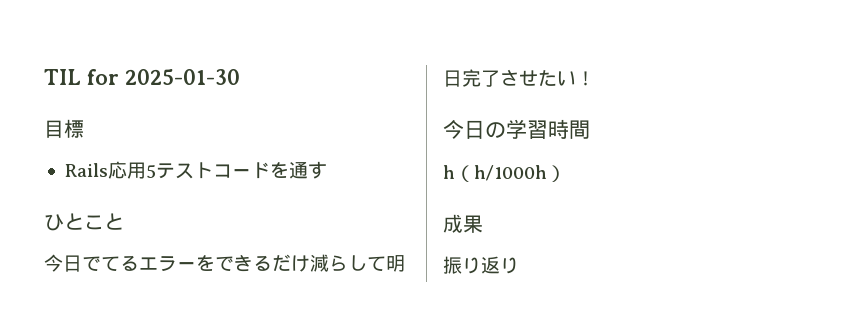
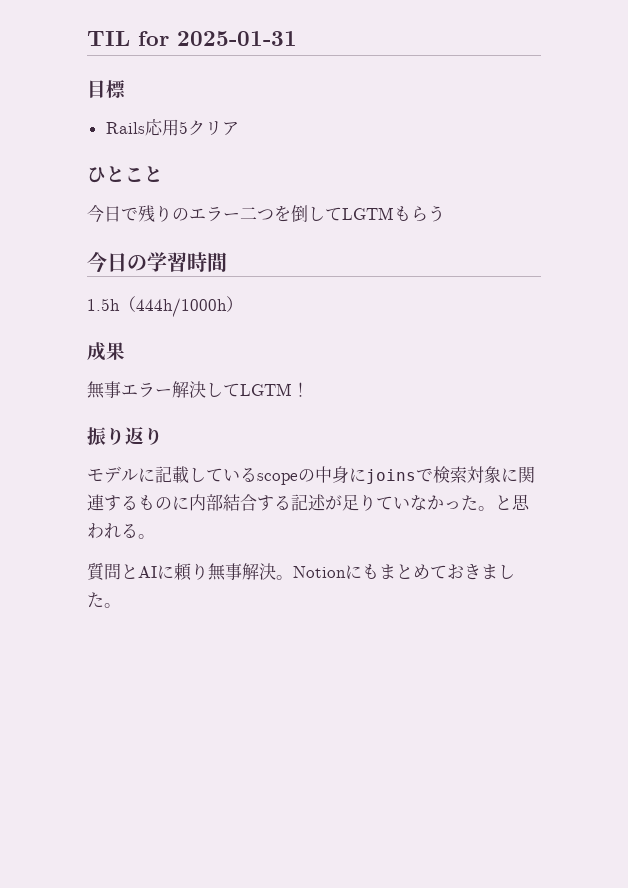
[125,69,240,85] 2025-01-30 -> [177,31,297,46] 2025-01-31
[155,161,327,179] テストコードを通す -> [187,120,239,136] クリア
[101,254,405,272] [443,69,595,87] てるエラーをできるだけ減らして明日完了させたい！ -> [138,205,445,223] 残りのエラー二つを倒してLGTMもらう
[443,165,547,182] h（h/1000h -> [87,296,227,317] 1.5h（444h/1000h
[443,256,519,274] 振り返り -> [87,381,309,399] [87,427,163,446] [87,466,535,485] [87,494,530,511] [87,523,155,539] [87,563,515,581] [87,592,121,608] 無事エラー解決してLGTM！ // 振り返り // モデルに記載しているscopeの中身にjoinsで検索対象に関連するものに内部結合する記述が足りていなかった。と思われる。 // 質問とAIに頼り無事解決。Notionにもまとめておきました。

